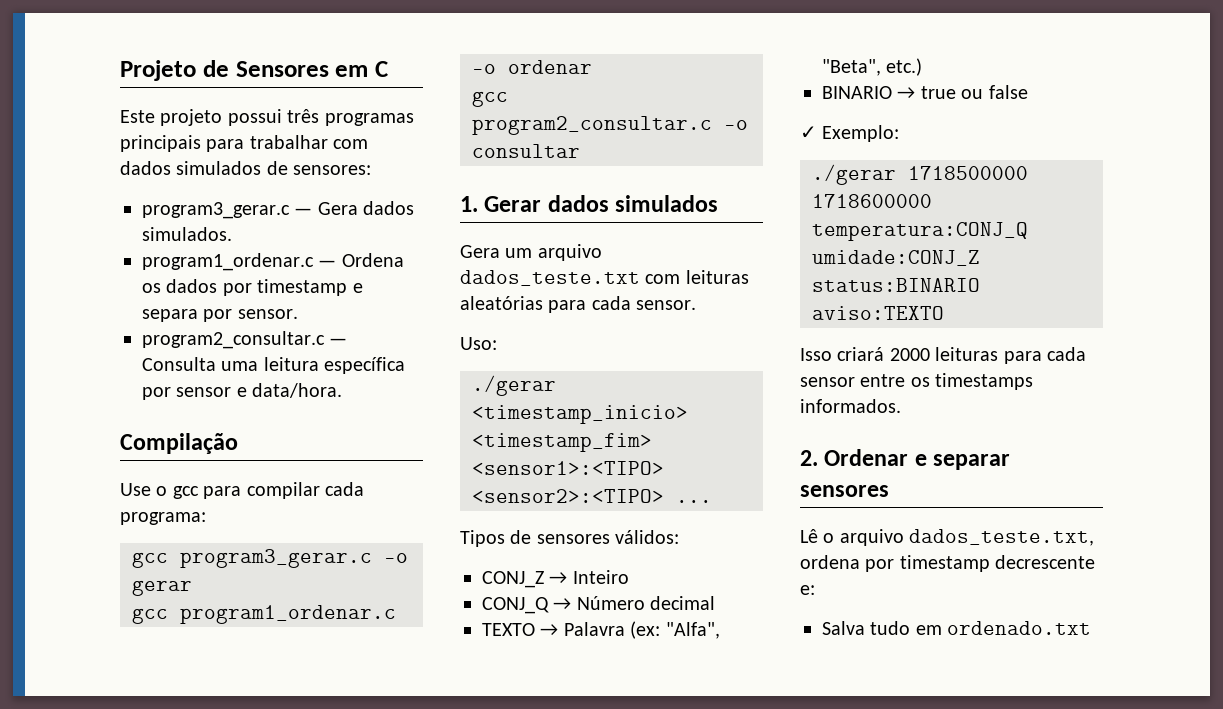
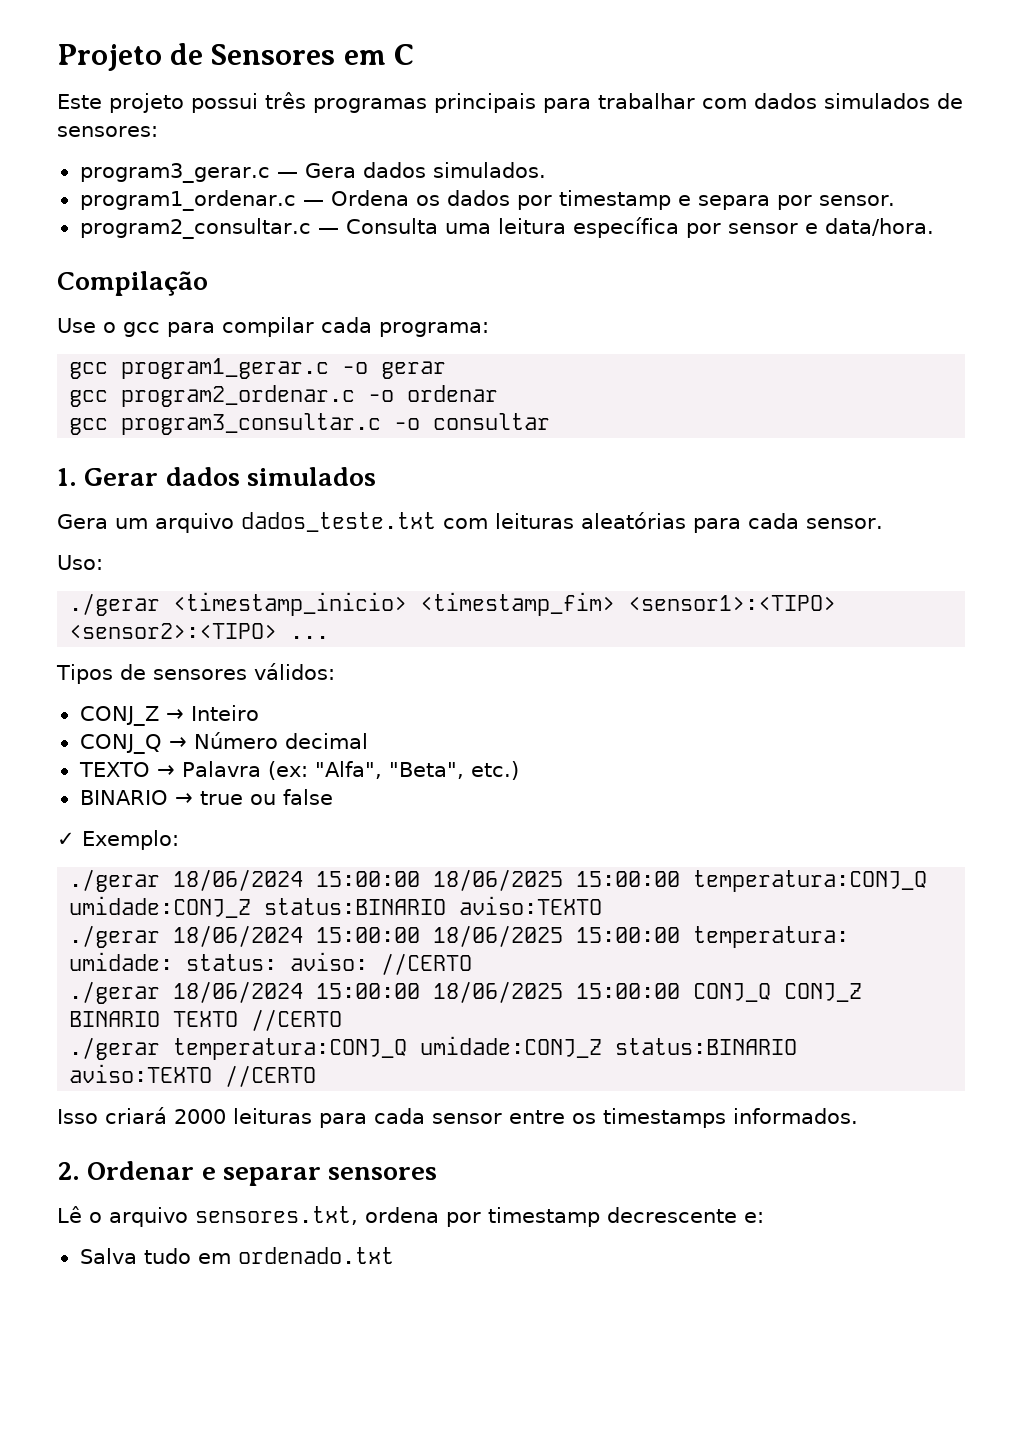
[180,549,372,568] program3_gerar.c -> [121,358,330,379] program1_gerar.c
[180,605,396,624] program1_ordenar.c -> [121,385,356,407] program2_ordenar.c
[472,116,712,135] program2_consultar.c -> [121,413,382,435] program3_consultar.c
[908,166,1028,180] [812,194,932,208] [812,222,1028,241] [812,250,980,266] [812,278,980,292] [812,306,944,320] 1718500000 1718600000 temperatura:CONJ_Q umidade:CONJ_Z status:BINARIO aviso:TEXTO -> [173,869,928,892] [69,896,603,918] [69,925,850,948] [69,952,473,975] [69,981,863,1004] [69,1009,343,1031] [69,1036,798,1060] [69,1064,317,1087] 18/06/2024 15:00:00 18/06/2025 15:00:00 temperatura:CONJ_Q umidade:CONJ_Z status:BINARIO aviso:TEXTO // ./gerar 18/06/2024 15:00:00 18/06/2025 15:00:00 temperatura: umidade: status: aviso: //CERTO // ./gerar 18/06/2024 15:00:00 18/06/2025 15:00:00 CONJ_Q CONJ_Z BINARIO TEXTO //CERTO // ./gerar temperatura:CONJ_Q umidade:CONJ_Z status:BINARIO aviso:TEXTO //CERTO
[909,529,1095,546] dados_teste.txt, -> [195,1206,358,1225] sensores.txt,

